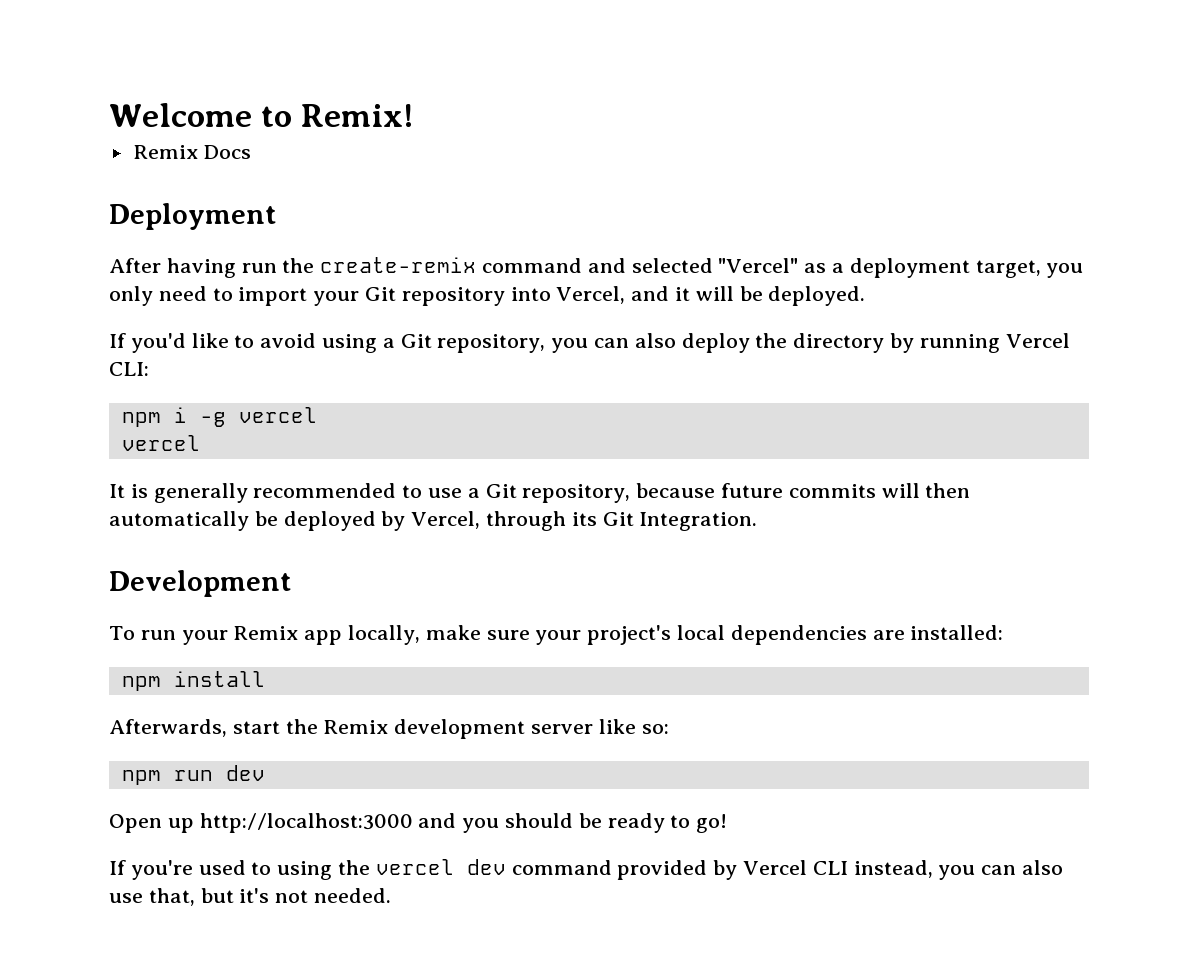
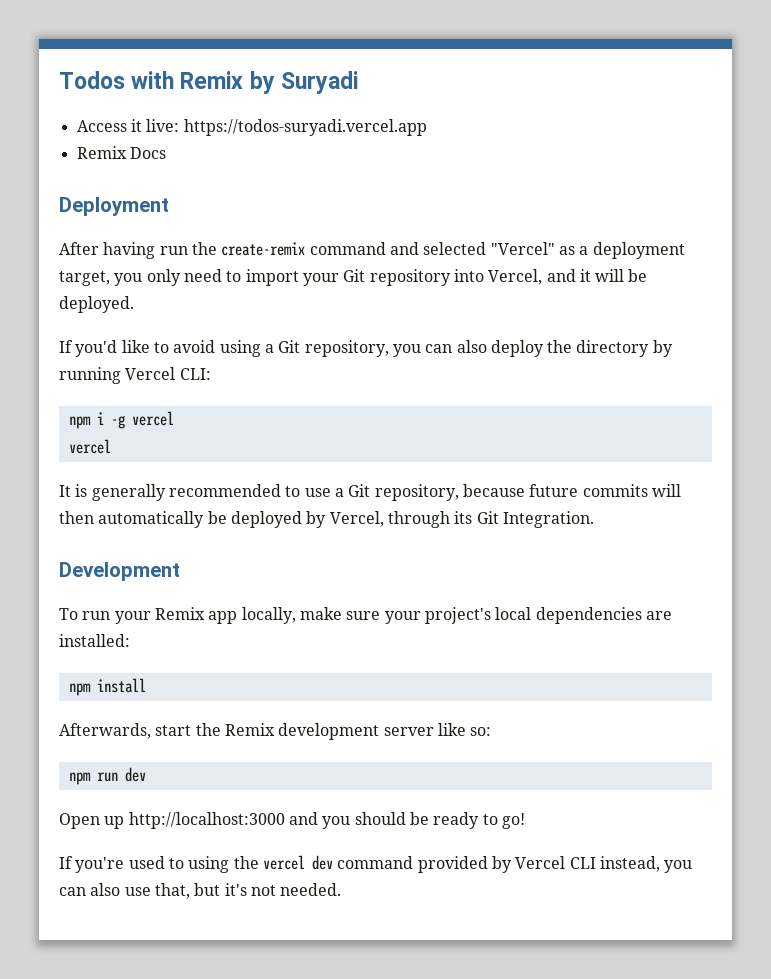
[109,103,414,127] Welcome to Remix! -> [59,71,358,94] [76,119,427,136] Todos with Remix by Suryadi // Access it live: https://todos-suryadi.vercel.app

